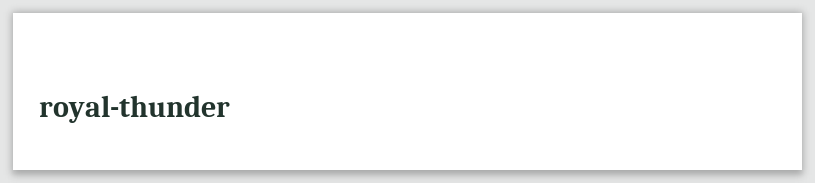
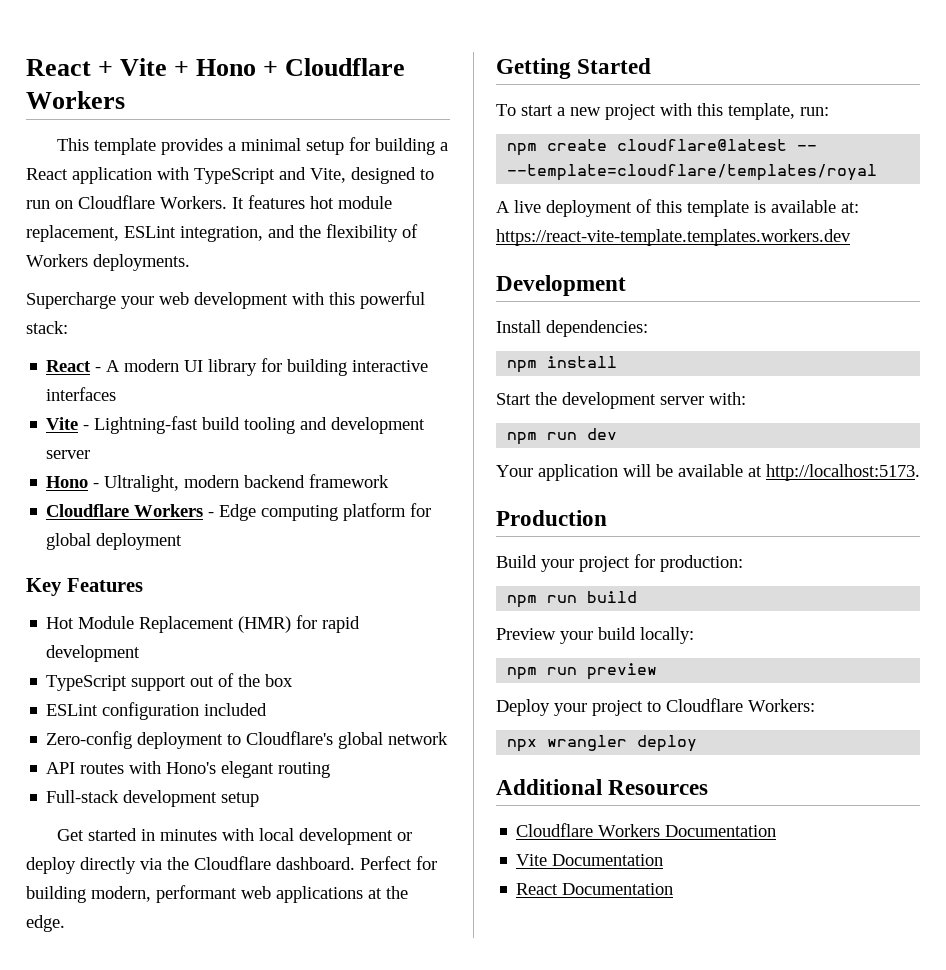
[39,95,230,123] royal-thunder -> [26,58,406,76] [26,91,125,109] [56,137,448,155] [26,167,434,184] [26,195,392,209] [26,224,418,242] [26,254,190,271] [26,291,425,309] [26,321,68,334] [46,358,429,376] [46,387,117,401] [46,416,426,434] [46,450,91,459] [46,474,390,492] [46,503,432,521] [46,533,183,550] [26,578,143,596] [46,615,361,633] [46,645,141,662] [46,673,294,691] [46,702,268,720] [46,731,449,749] [46,761,331,778] [46,790,260,807] [56,828,412,845] [26,856,437,874] [26,885,408,903] [26,915,65,932] [496,58,652,79] [496,103,829,120] [507,139,818,156] [507,164,878,181] [496,199,859,217] [496,229,851,246] [496,275,626,296] [496,320,648,337] [507,356,618,373] [496,392,746,409] [507,428,618,445] [496,464,920,481] [496,510,607,526] [496,554,743,572] [507,591,638,608] [496,627,694,644] [507,663,658,680] [496,698,815,716] [507,735,698,752] [496,779,709,795] [516,823,777,837] [516,854,664,866] [516,883,674,895] React + Vite + Hono + Cloudflare Workers // This template provides a minimal setup for building a React application with TypeScript and Vite, designed to run on Cloudflare Workers. It features hot module replacement, ESLint integration, and the flexibility of Workers deployments. // Supercharge your web development with this powerful stack: // React - A modern UI library for building interactive interfaces // Vite - Lightning-fast build tooling and development server // Hono - Ultralight, modern backend framework // Cloudflare Workers - Edge computing platform for global deployment // Key Features // Hot Module Replacement (HMR) for rapid development // TypeScript support out of the box // ESLint configuration included // Zero-config deployment to Cloudflare's global network // API routes with Hono's elegant routing // Full-stack development setup // Get started in minutes with local development or deploy directly via the Cloudflare dashboard. Perfect for building modern, performant web applications at the edge. // Getting Started // To start a new project with this template, run: // npm create cloudflare@latest -- --template=cloudflare/templates/royal // A live deployment of this template is available at: https://react-vite-template.templates.workers.dev // Development // Install dependencies: // npm install // Start the development server with: // npm run dev // Your application will be available at http://localhost:5173. // Production // Build your project for production: // npm run build // Preview your build locally: // npm run preview // Deploy your project to Cloudflare Workers: // npx wrangler deploy // Additional Resources // Cloudflare Workers Documentation // Vite Documentation // React Documentation

